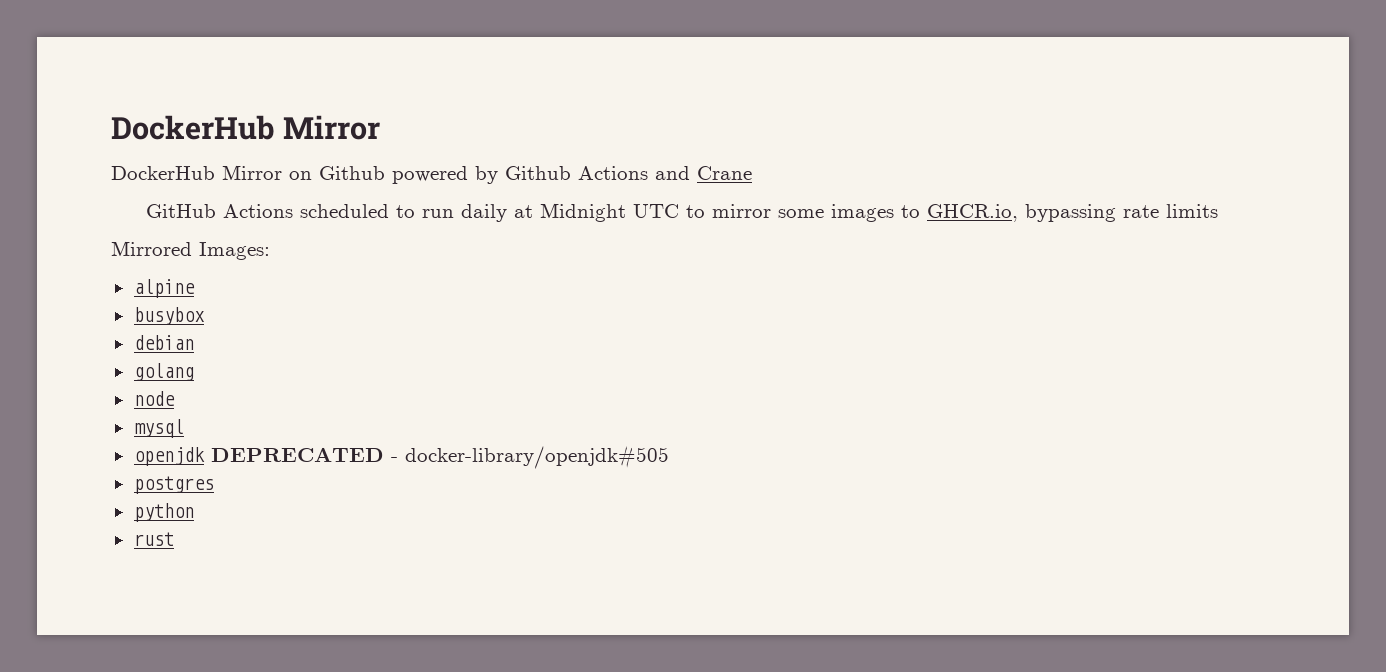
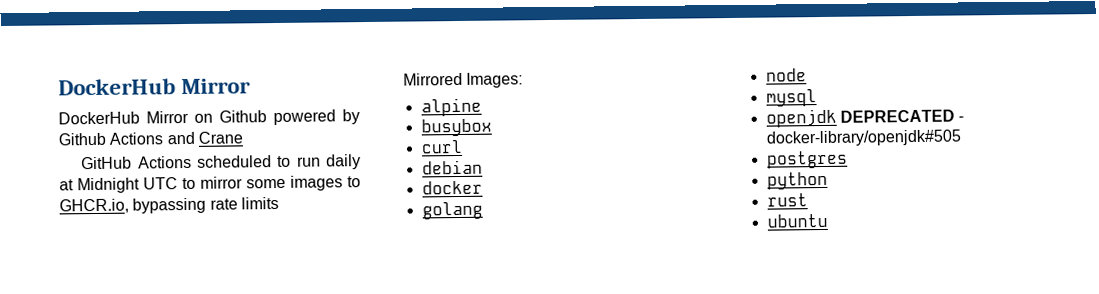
(205, 316) none -> [420,139,463,154] // curl
(194, 342) none -> [421,180,483,195] // docker
(174, 539) none -> [766,213,828,228] // ubuntu

